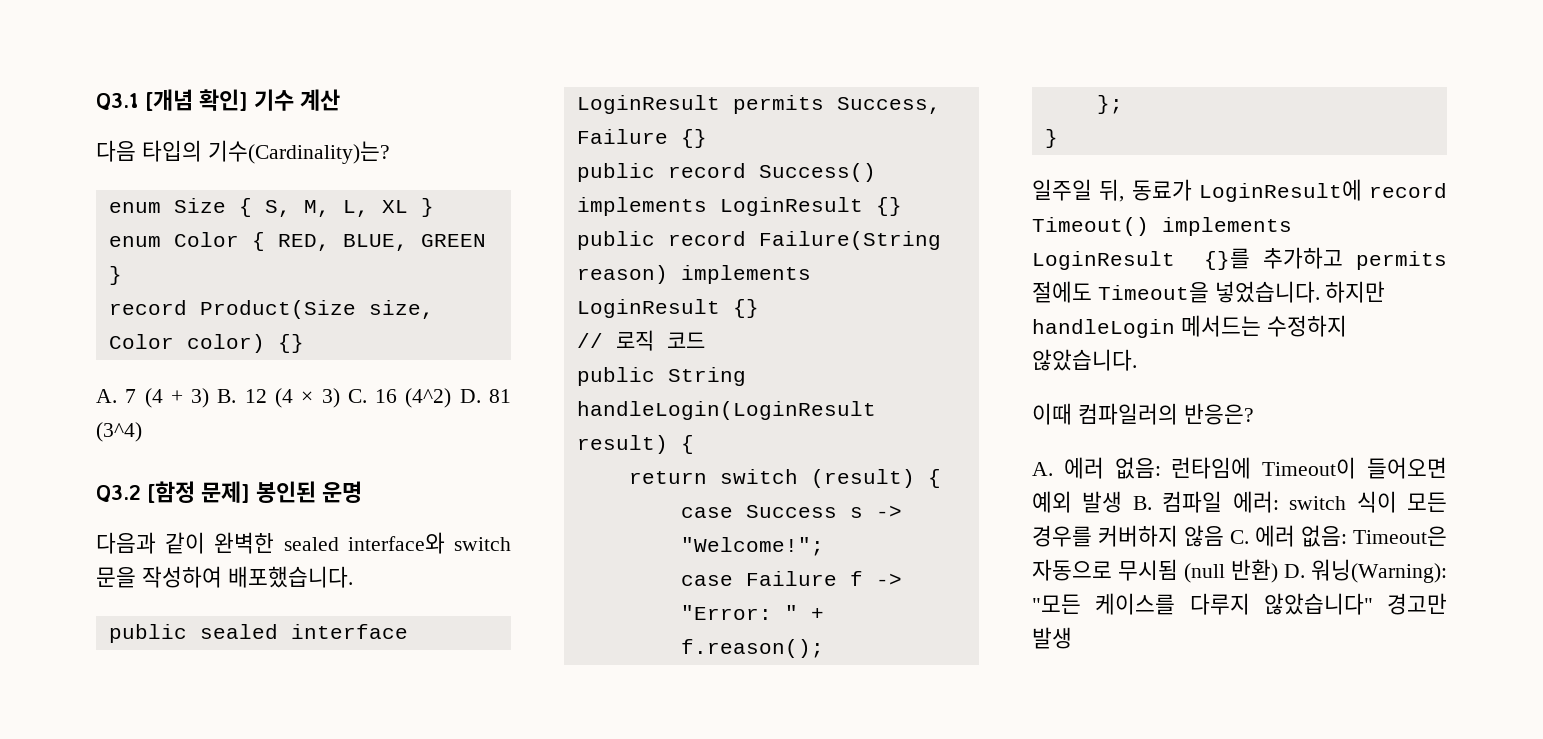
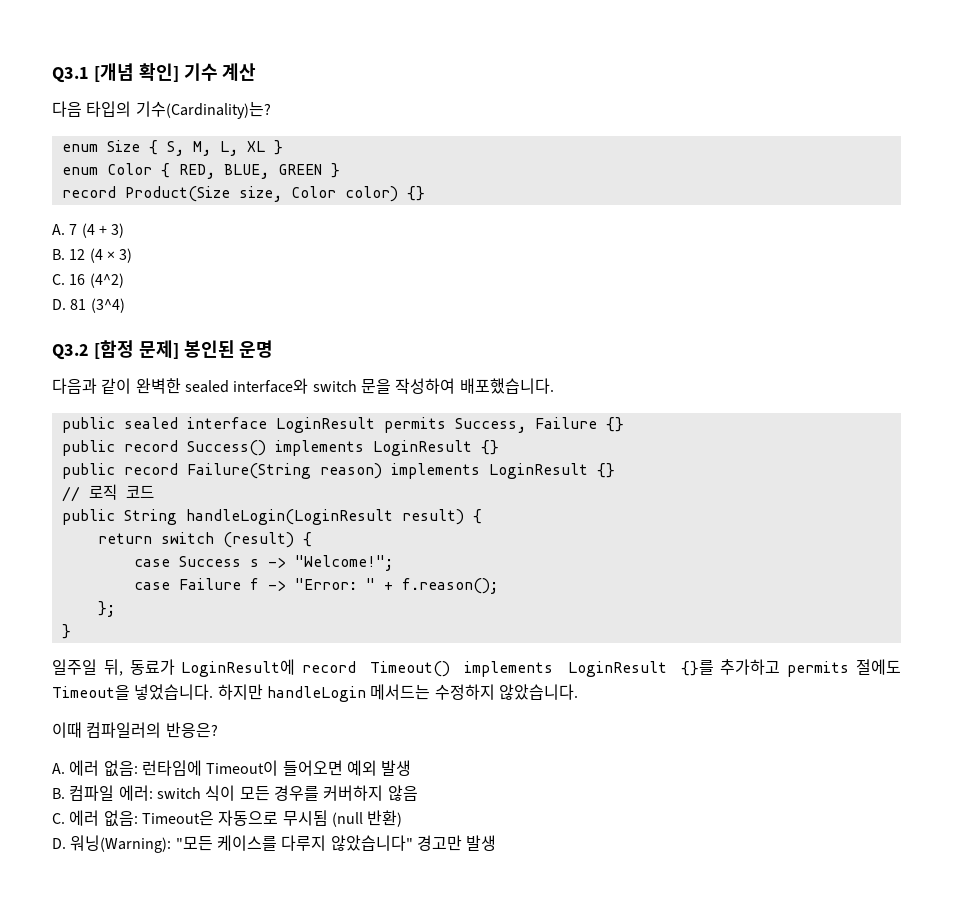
(210, 398) none -> (125, 230) //
(340, 398) none -> (133, 255) //
(452, 398) none -> (124, 280) //
(1123, 502) none -> (412, 768) //
(1224, 536) none -> (418, 793) //
(1278, 571) none -> (403, 818) //

